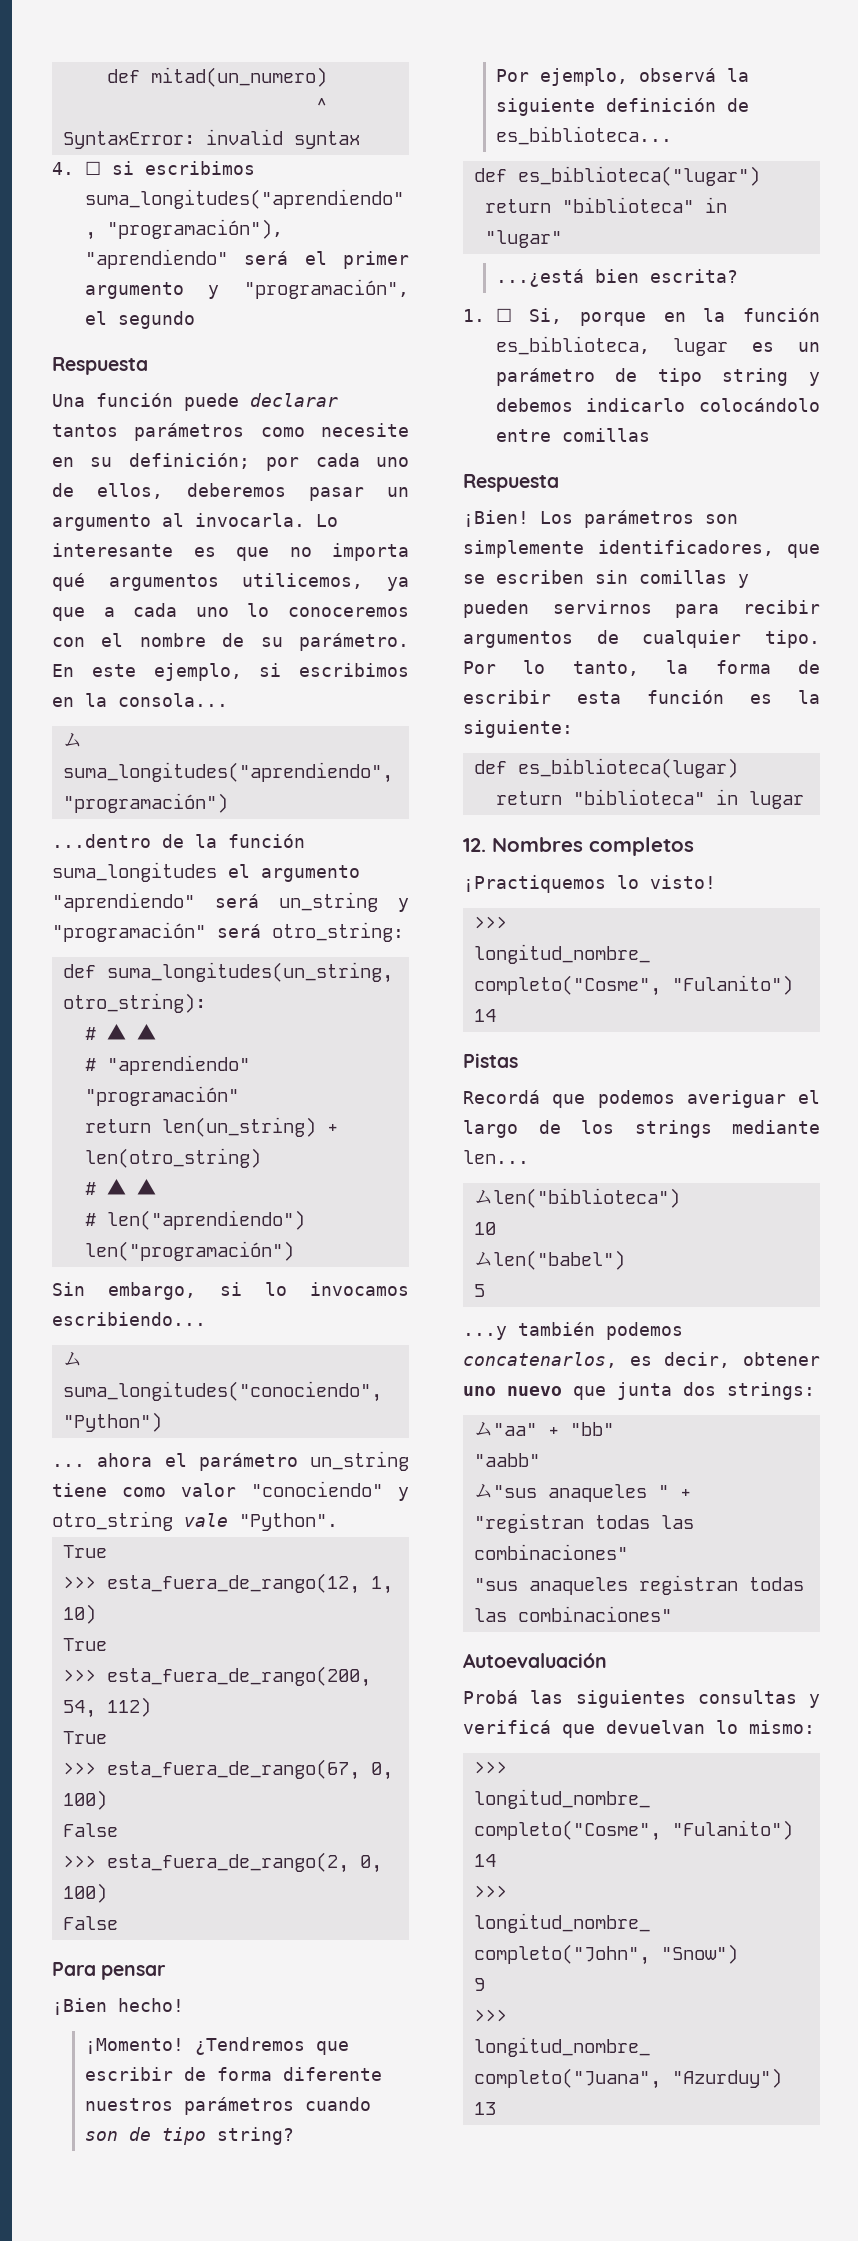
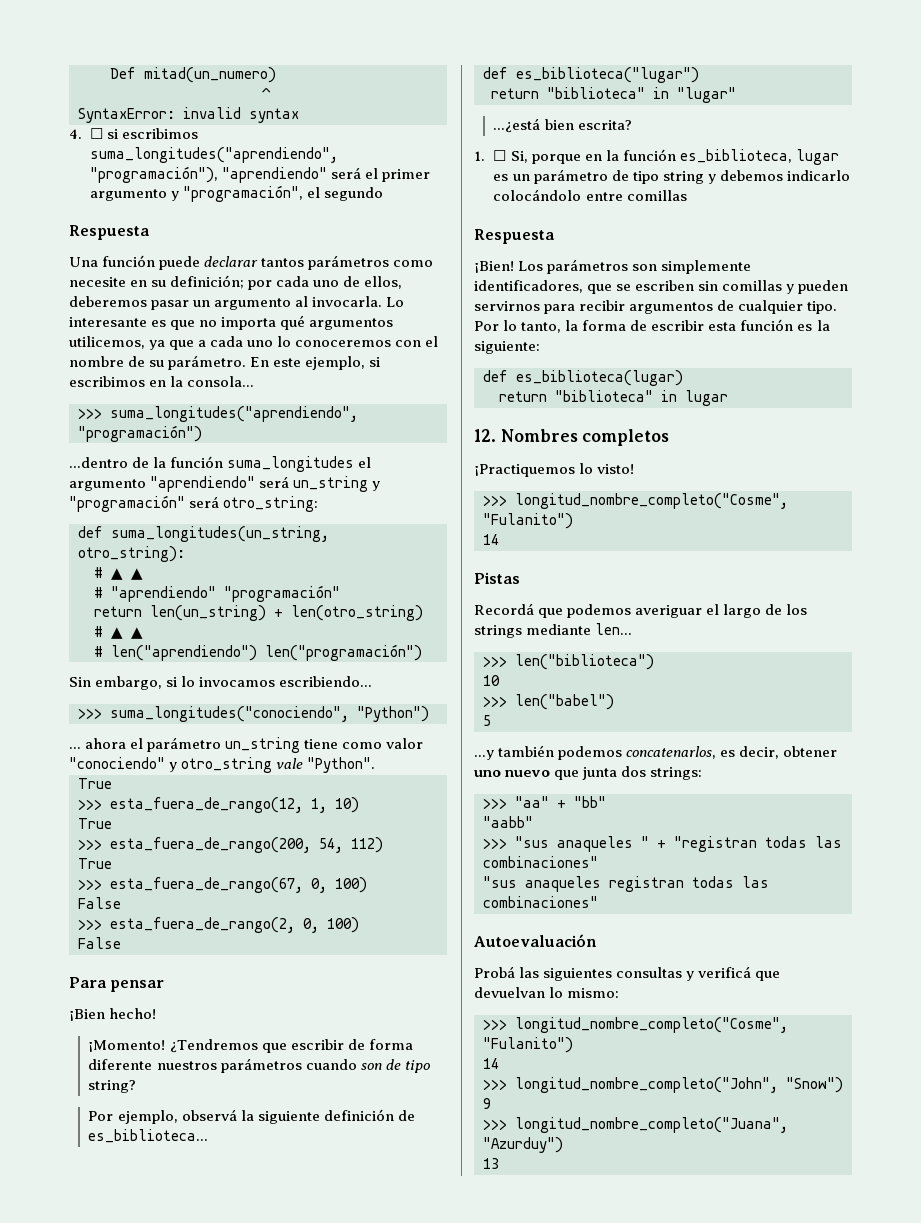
[106,69,140,83] def -> [110,67,136,79] Def
[62,733,82,747] ム -> [78,408,102,419] >>>
[62,1352,82,1366] ム -> [78,708,102,719] >>>
[473,1190,493,1204] ム -> [483,656,507,667] >>>
[473,1252,493,1266] ム -> [483,696,507,707] >>>
[473,1422,493,1436] ム -> [483,798,507,809] >>>
[473,1484,493,1498] ム -> [483,838,507,849] >>>

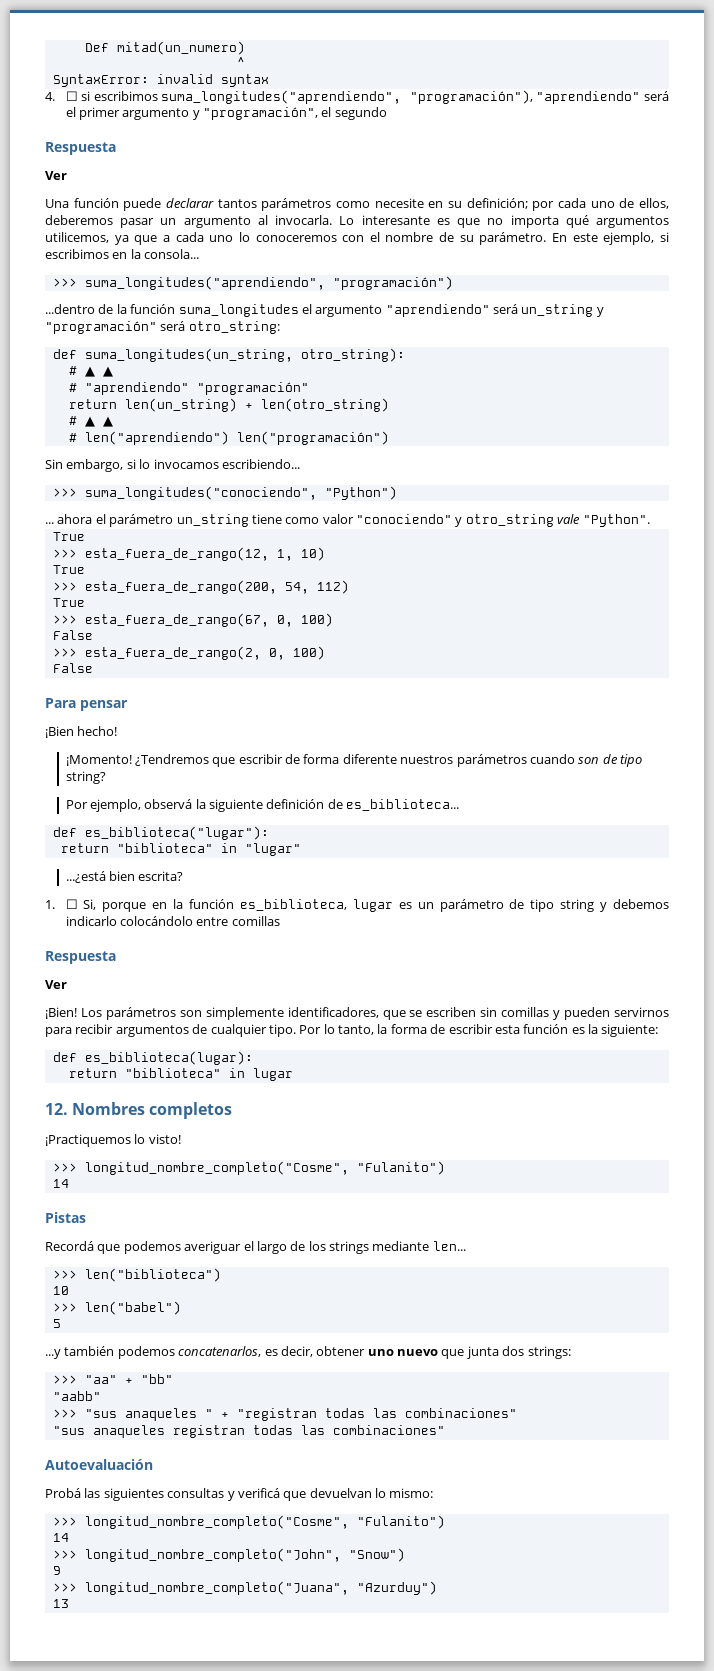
(150, 232) none -> [45,171,67,180] // Ver
[516,67,699,83] es_biblioteca("lugar") -> [84,826,269,840] es_biblioteca("lugar"):
(555, 236) none -> [45,980,67,989] // Ver
[516,370,683,386] es_biblioteca(lugar) -> [84,1051,253,1065] es_biblioteca(lugar):

